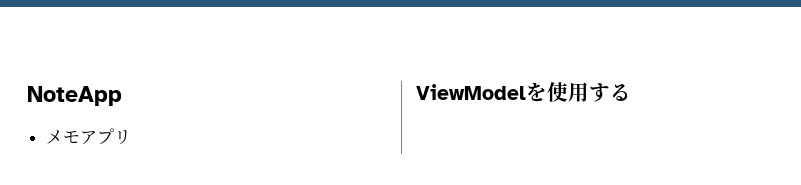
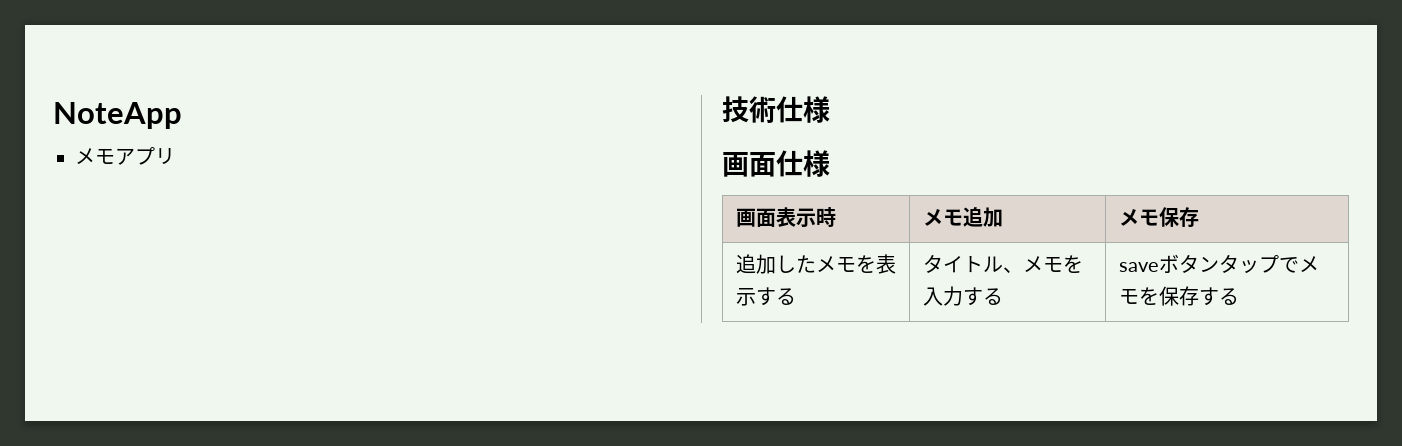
[416,82,589,102] ViewModelを使用 -> [722,96,830,123] [722,150,830,177] [735,207,836,227] [922,207,1003,227] [1118,207,1199,227] [735,254,896,274] [735,287,796,306] [922,254,1083,273] [922,286,1003,306] [1118,254,1319,274] [1118,286,1199,306] 技術仕様 // 画面仕様 // 画面表示時 | メモ追加 | メモ保存 // 追加したメモを表示する | タイトル、メモを入力する | saveボタンタップでメモを保存

